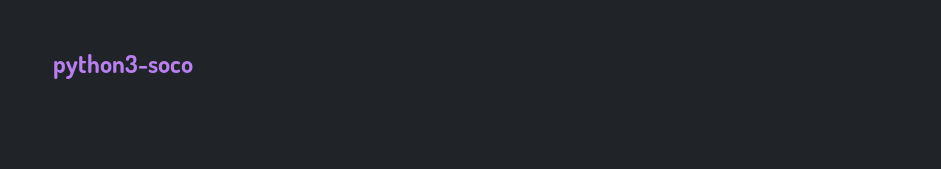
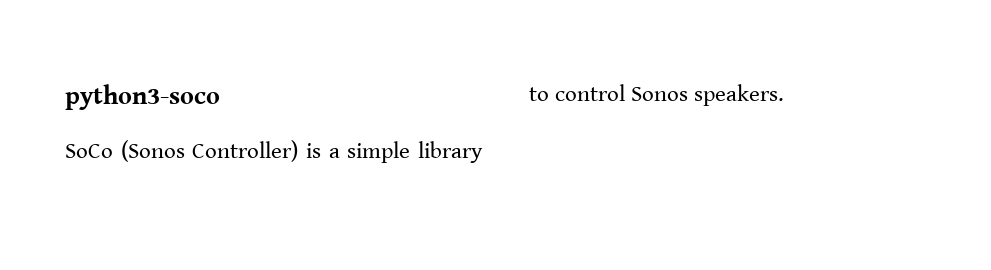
(193, 66) none -> [65,140,484,163] [529,84,785,106] // SoCo (Sonos Controller) is a simple library to control Sonos speakers.

